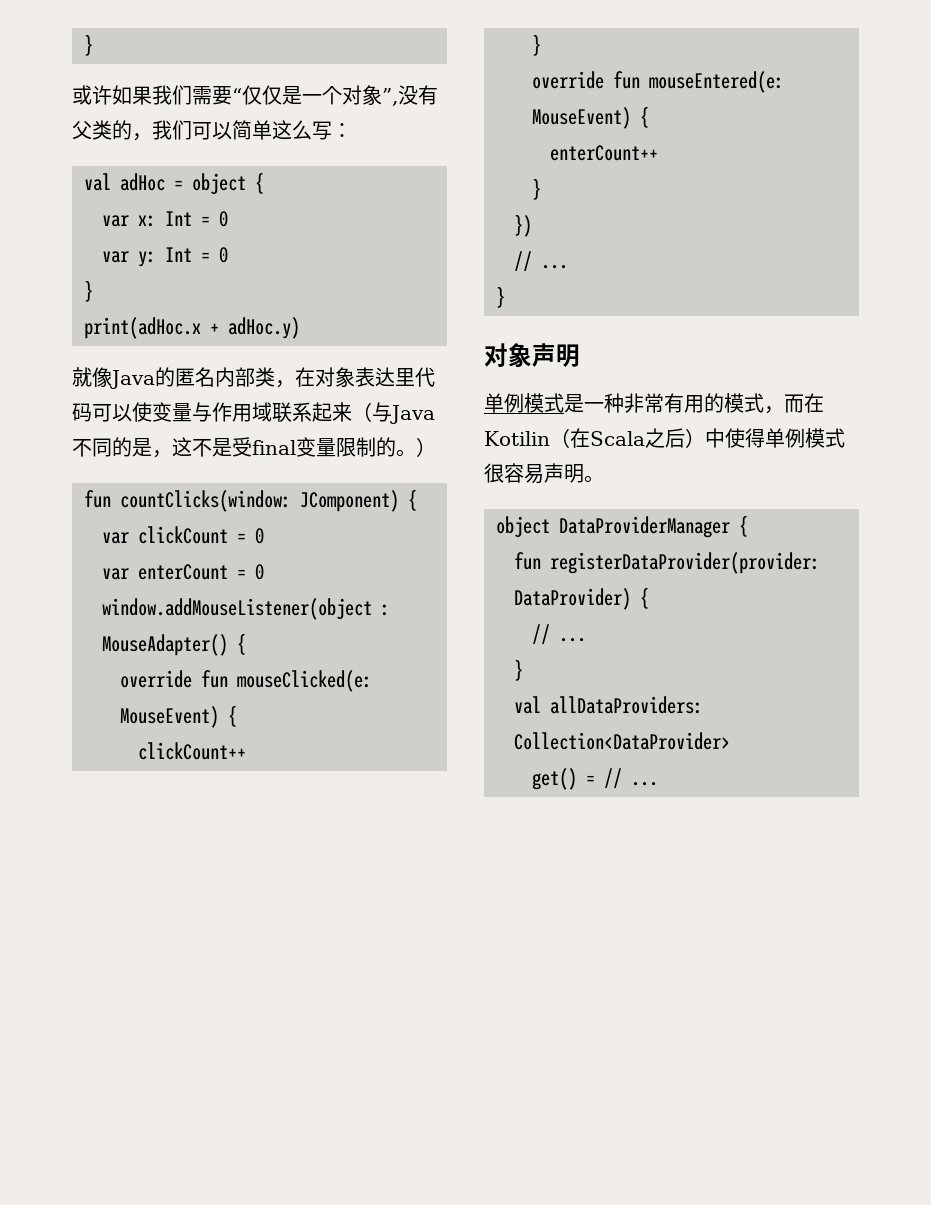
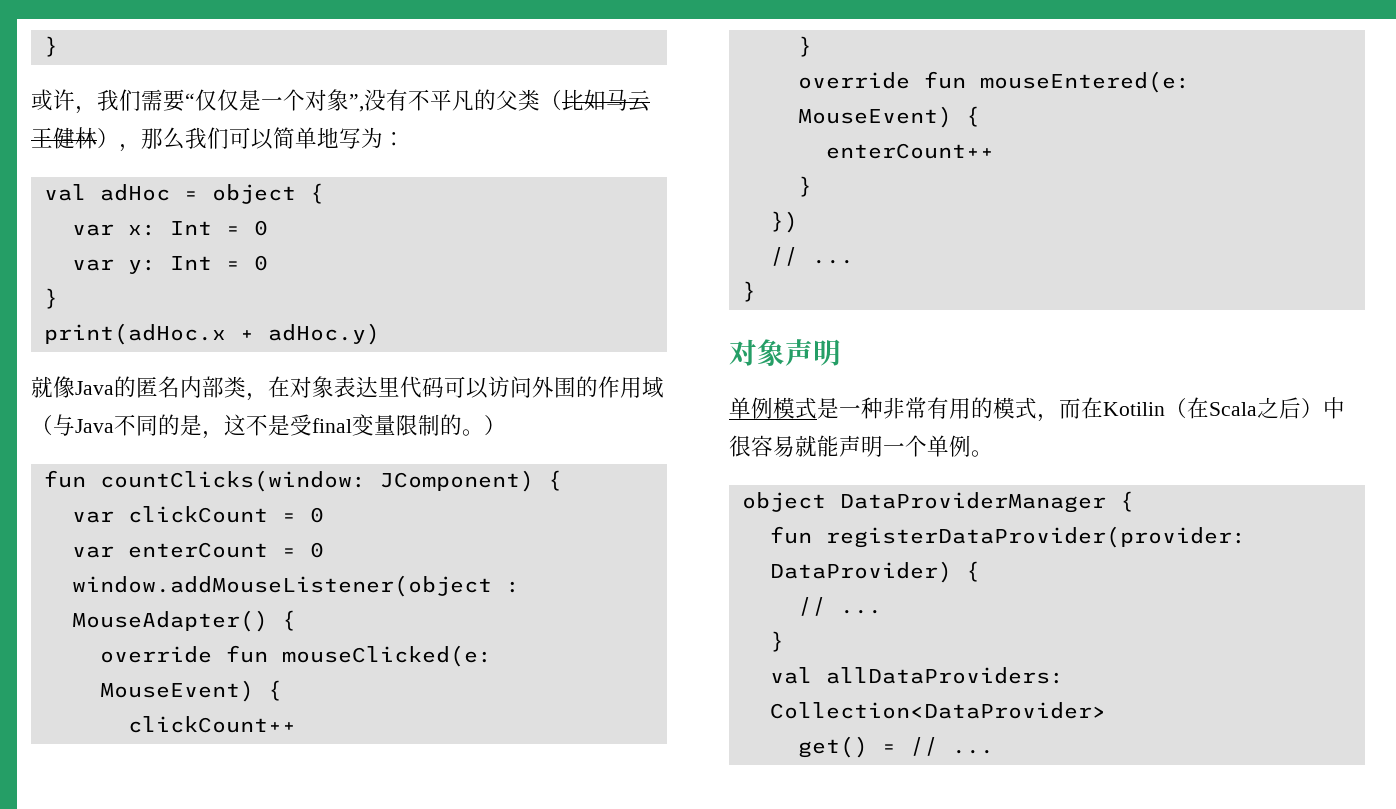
[112,85,152,105] 如果 -> [75,106,97,114] ，
[72,120,152,141] 父类的， -> [408,89,650,112] [31,127,185,152] 不平凡的父类（比如马云王健林），那么
[272,120,332,140] 这么写 -> [317,127,383,149] 地写为
[132,402,352,423] 使变量与作用域联系起来 -> [488,376,664,398] 访问外围的作用域
[725,428,845,448] [484,463,584,484] 使得单例模式很容易声明 -> [729,435,971,457] 很容易就能声明一个单例

